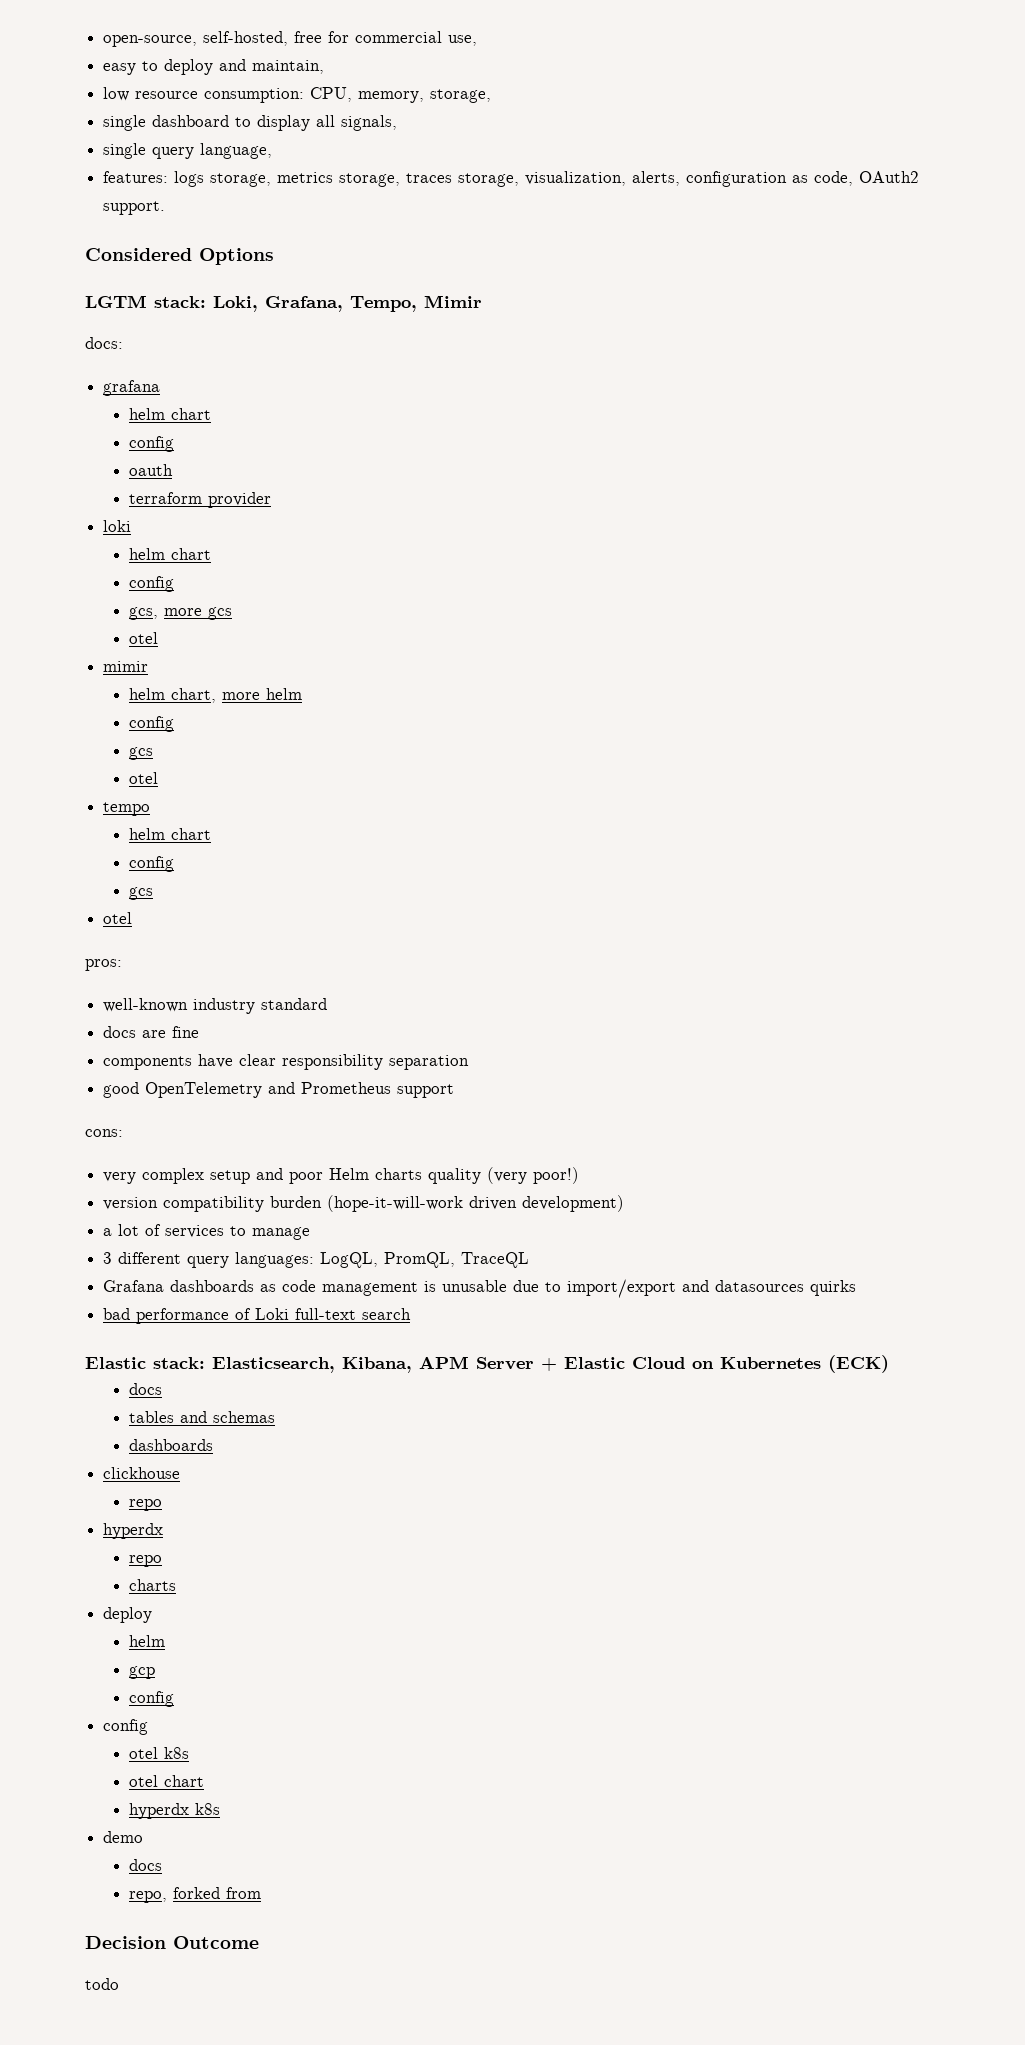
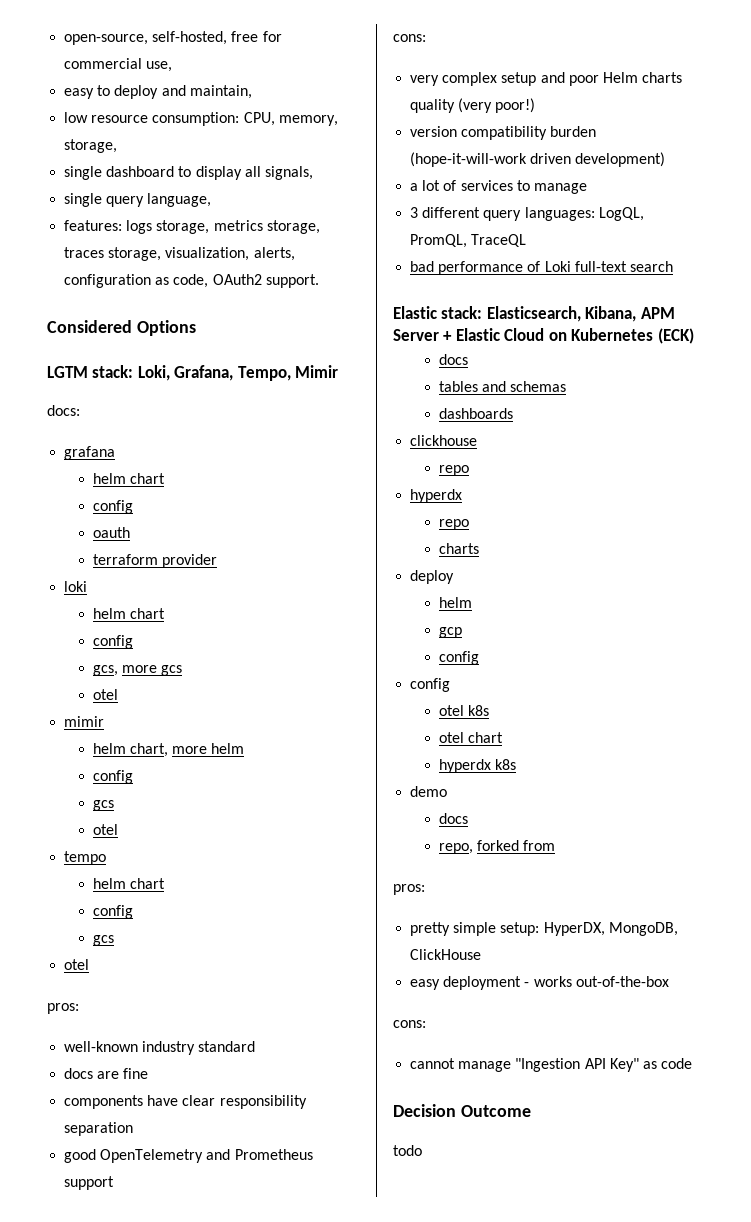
[103,1279,857,1298] // Grafana dashboards as code management is unusable due to import/export and datasources quirks -> (527, 240) none
(262, 1893) none -> [393,884,425,895] [410,922,678,936] [410,949,482,960] [410,976,669,990] [393,1020,426,1028] [410,1058,693,1072] // pros: // pretty simple setup: HyperDX, MongoDB, ClickHouse // easy deployment - works out-of-the-box // cons: // cannot manage "Ingestion API Key" as code

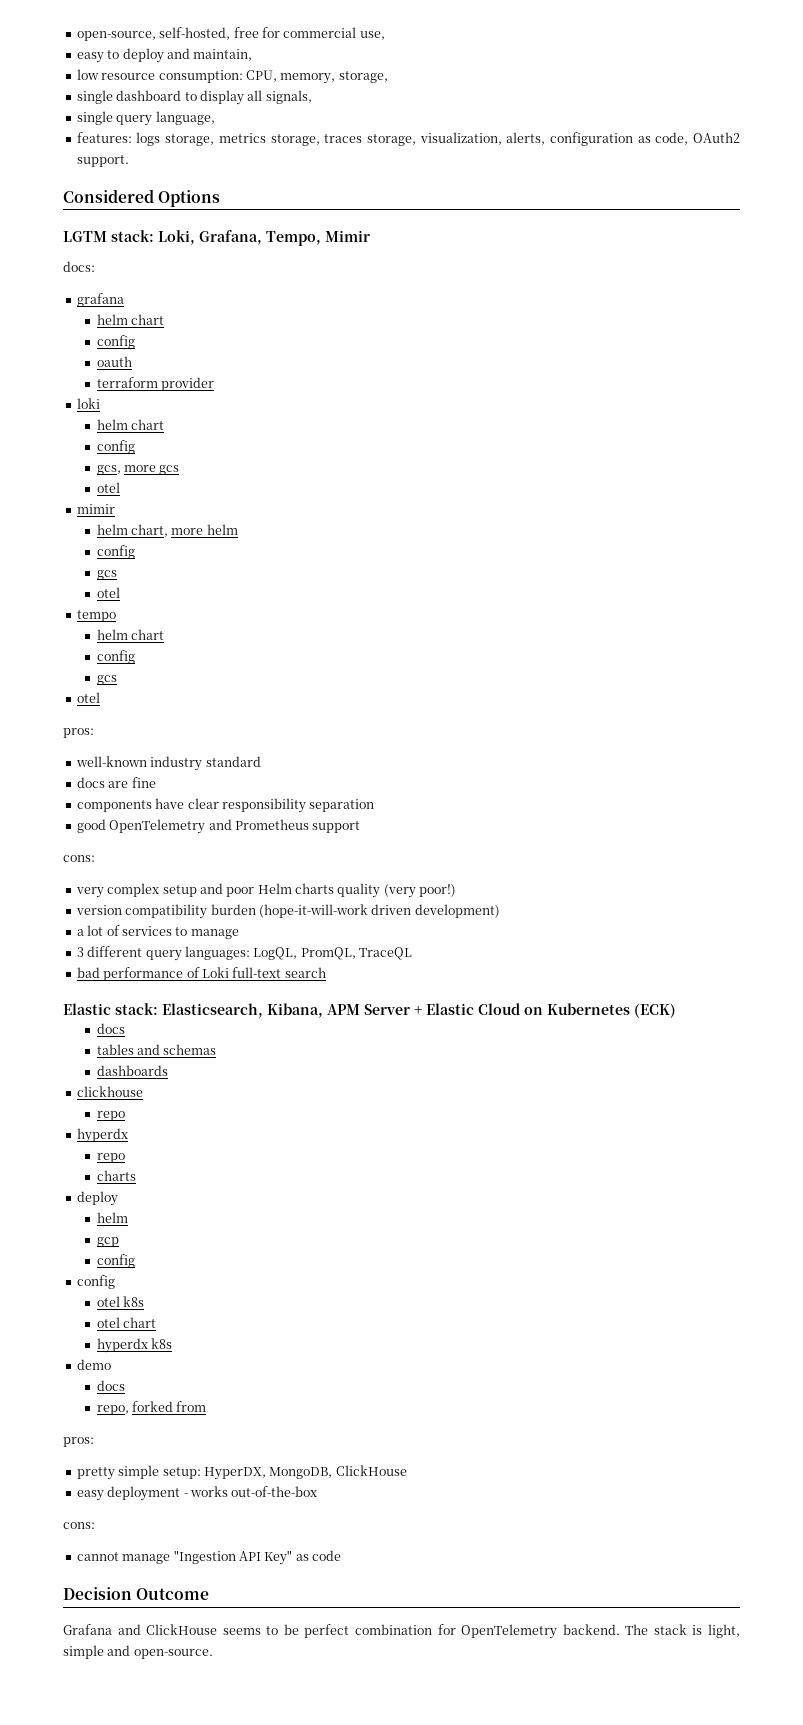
[393,1145,422,1156] todo -> [63,1624,740,1639] [63,1645,213,1659] Grafana and ClickHouse seems to be perfect combination for OpenTelemetry backend. The stack is light, simple and open-source.

